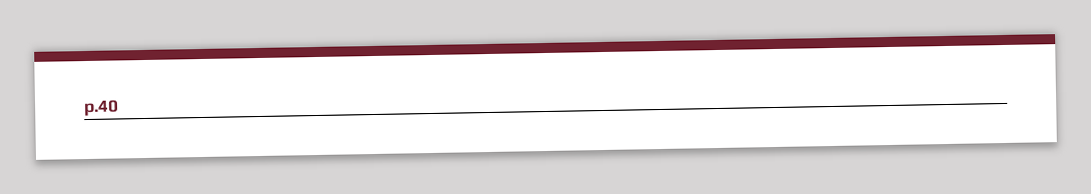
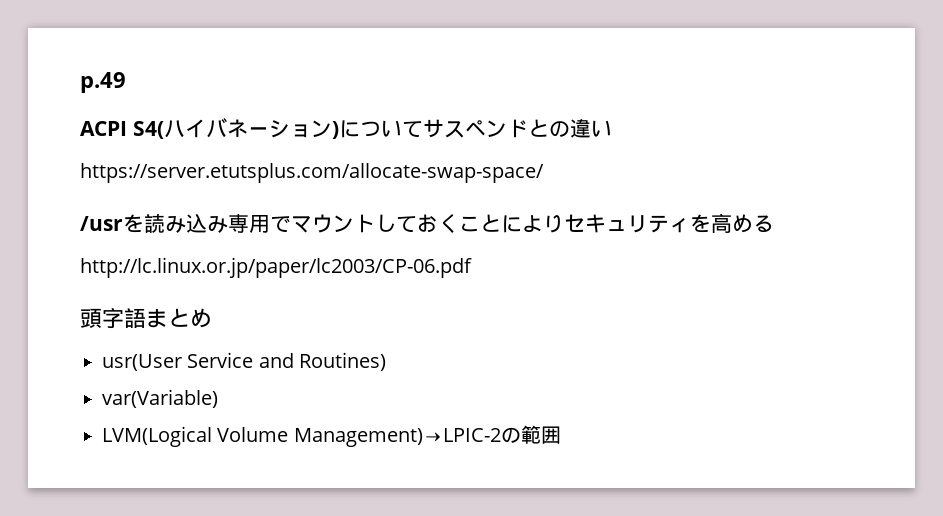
[83,99,119,117] p.40 -> [80,72,126,93] [80,118,612,139] [80,163,544,183] [80,213,774,233] [80,257,472,278] [80,308,212,329] [102,352,387,371] [102,389,218,408] [102,425,561,447] p.49 // ACPI S4(ハイバネーション)についてサスペンドとの違い // https://server.etutsplus.com/allocate-swap-space/ // /usrを読み込み専用でマウントしておくことによりセキュリティを高める // http://lc.linux.or.jp/paper/lc2003/CP-06.pdf // 頭字語まとめ // usr(User Service and Routines) // var(Variable) // LVM(Logical Volume Management)→LPIC-2の範囲

